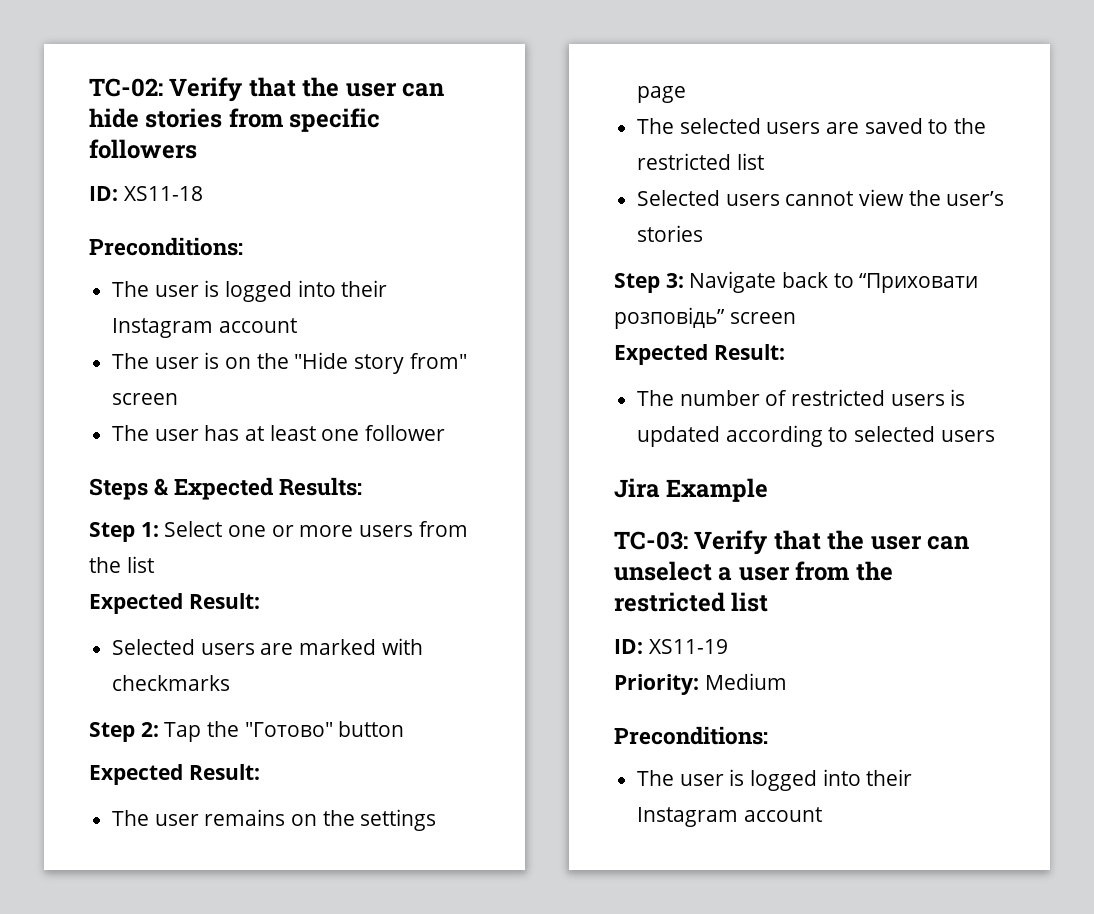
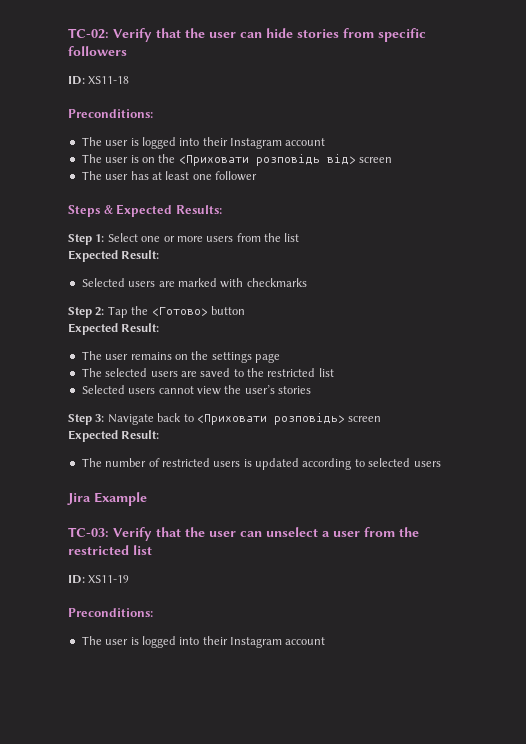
[294,352,467,374] "Hide story from" -> [178,154,356,166] <Приховати розповідь від>
[244,722,333,737] "Готово" -> [151,307,208,316] <Готово>
[859,273,979,293] [614,307,725,329] “Приховати розповідь” -> [196,413,345,425] <Приховати розповідь>
[614,673,787,695] // Priority: Medium -> (130, 579) none

